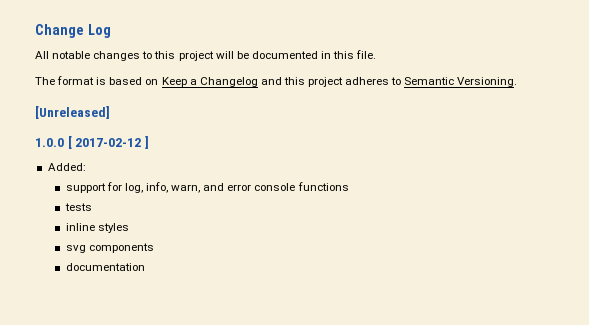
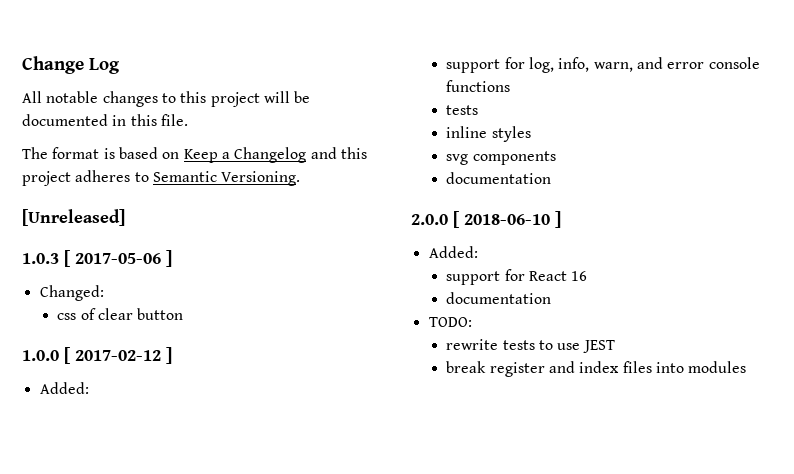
(110, 112) none -> [22,250,172,267] [39,285,104,301] [57,308,184,320] // 1.0.3 [ 2017-05-06 ] // Changed: // css of clear button
(145, 267) none -> [411,211,561,228] [428,246,478,258] [446,269,588,285] [446,292,552,304] [428,317,472,327] [446,339,615,353] [446,361,747,377] // 2.0.0 [ 2018-06-10 ] // Added: // support for React 16 // documentation // TODO: // rewrite tests to use JEST // break register and index files into modules

